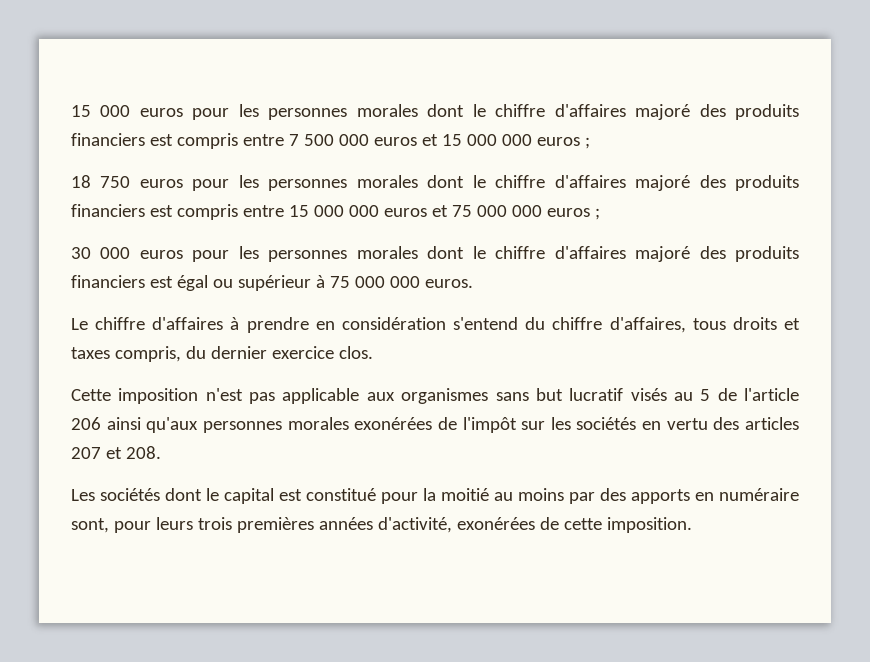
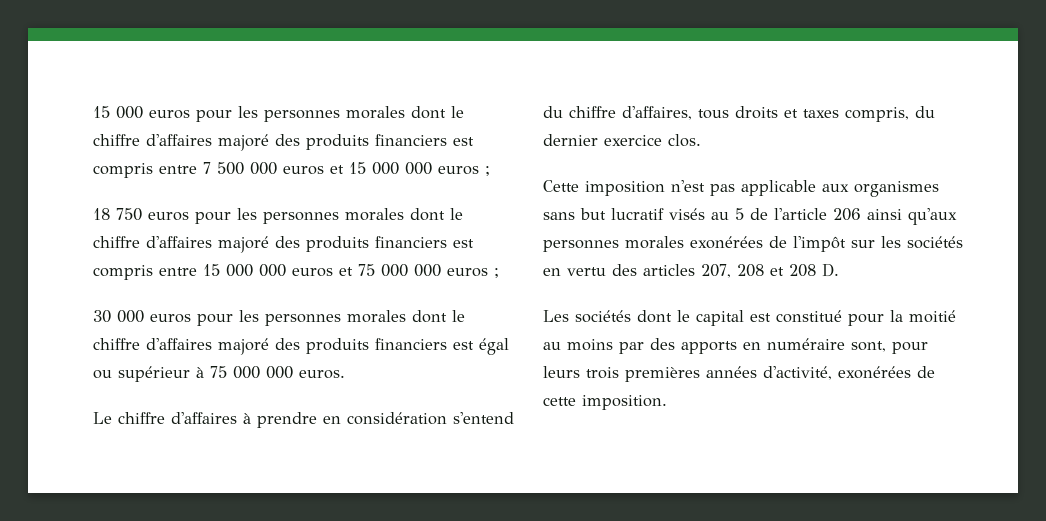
[71,446,161,459] 207 et 208. -> [701,263,839,278] 207, 208 et 208 D.

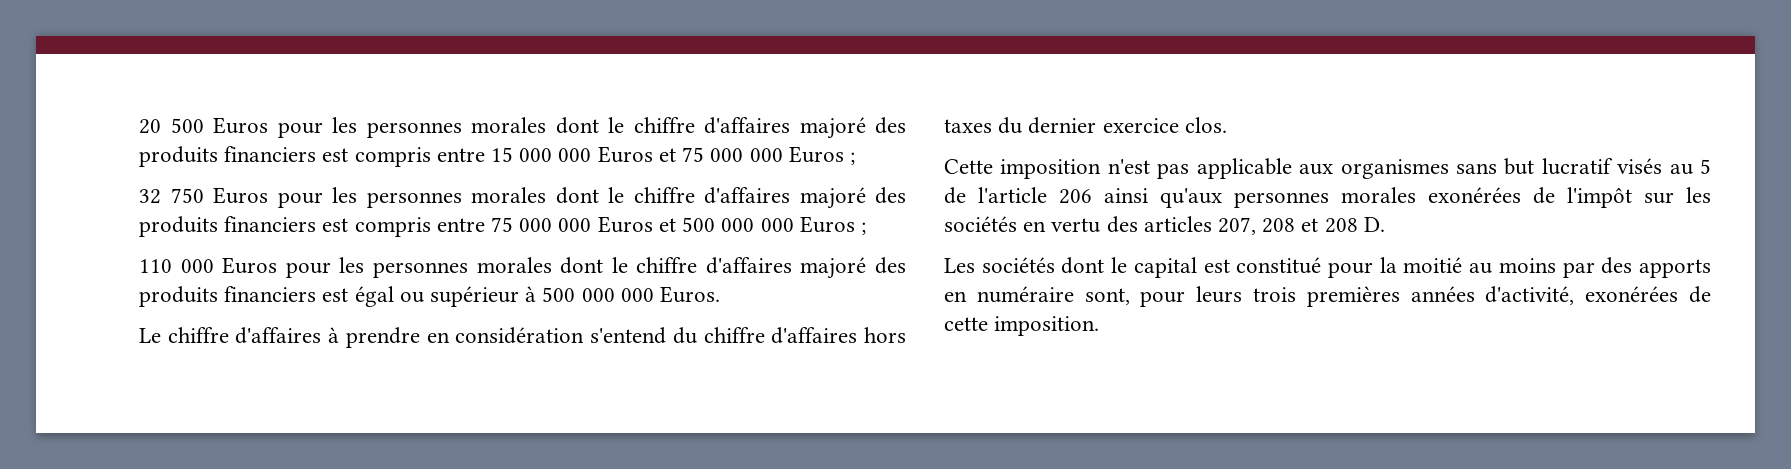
[93,106,464,122] [93,134,474,151] [93,162,490,178] [93,208,189,221] 15 000 euros pour les personnes morales dont le chiffre d'affaires majoré des produits financiers est compris entre 7 500 000 euros et 15 000 000 euros ; // 18 750 euros -> [139,117,268,134] 20 500 Euros
[292,268,333,277] euros -> [597,146,653,163] Euros
[447,268,499,278] [93,310,191,323] euros ; // 30 000 euros -> [788,146,855,165] [139,187,906,209] [139,216,866,237] [139,257,278,274] Euros ; // 32 750 Euros pour les personnes morales dont le chiffre d'affaires majoré des produits financiers est compris entre 75 000 000 Euros et 500 000 000 Euros ; // 110 000 Euros
[210,366,345,379] 75 000 000 euros. -> [542,286,721,303] 500 000 000 Euros.
[622,106,909,122] d'affaires, tous droits et taxes compris, -> [771,327,907,344] [944,119,992,133] d'affaires hors taxes

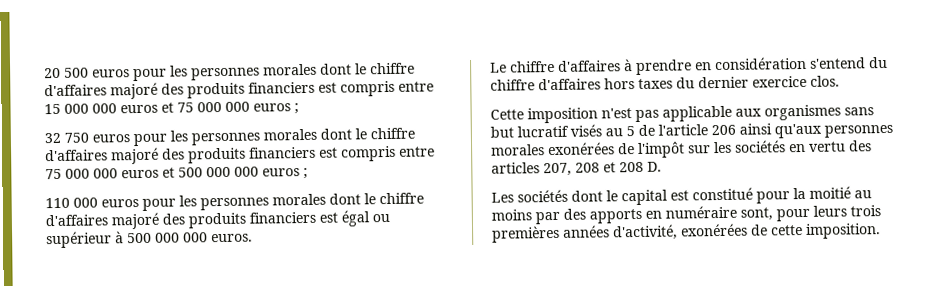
[213,117,268,134] Euros -> [92,69,130,78] euros
[597,146,653,163] Euros -> [120,104,158,114] euros
[788,146,844,163] Euros -> [253,103,291,112] euros
[213,187,268,204] Euros -> [92,134,130,143] euros
[597,216,653,233] Euros -> [121,169,159,179] euros
[799,216,855,233] Euros -> [262,168,300,177] euros
[222,257,278,274] Euros -> [101,199,139,208] euros
[660,286,721,303] Euros. -> [211,233,253,243] euros.

